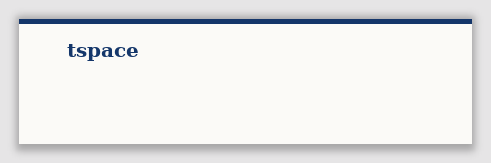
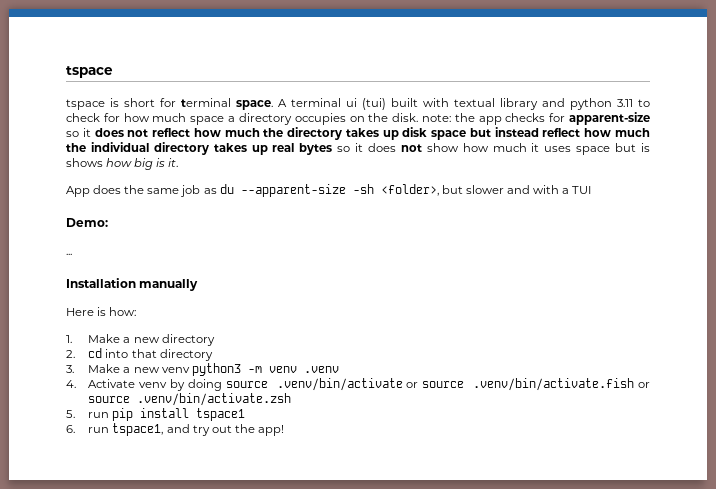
[67,44,139,61] tspace -> [66,66,113,78] [66,98,650,110] [66,112,650,125] [66,127,650,140] [66,142,651,155] [66,158,179,170] [66,184,592,197] [66,218,108,227] [66,253,72,255] [66,278,199,291] [66,307,137,316] [66,334,215,346] [66,348,213,361] [66,363,339,376] [66,378,650,391] [88,393,292,406] [66,408,246,421] [66,423,284,436] tspace // tspace is short for terminal space. A terminal ui (tui) built with textual library and python 3.11 to check for how much space a directory occupies on the disk. note: the app checks for apparent-size so it does not reflect how much the directory takes up disk space but instead reflect how much the individual directory takes up real bytes so it does not show how much it uses space but is shows how big is it. // App does the same job as du --apparent-size -sh <folder>, but slower and with a TUI // Demo: // ... // Installation manually // Here is how: // 1. Make a new directory // 2. cd into that directory // 3. Make a new venv python3 -m venv .venv // 4. Activate venv by doing source .venv/bin/activate or source .venv/bin/activate.fish or source .venv/bin/activate.zsh // 5. run pip install tspace1 // 6. run tspace1, and try out the app!

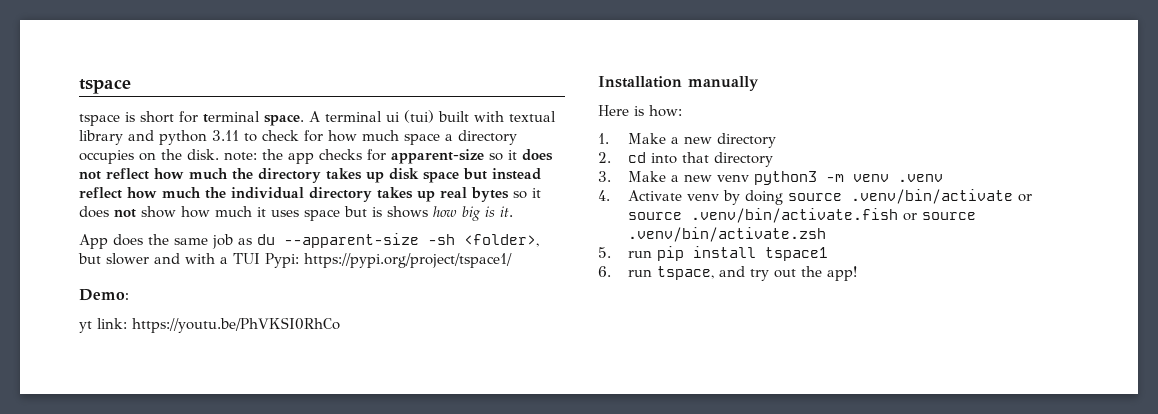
(592, 190) none -> [265,253,512,268] Pypi: https://pypi.org/project/tspace1/
[66,253,72,255] ... -> [79,317,340,333] yt link: https://youtu.be/PhVKSI0RhCo
[112,423,164,436] tspace1, -> [656,266,714,280] tspace,

